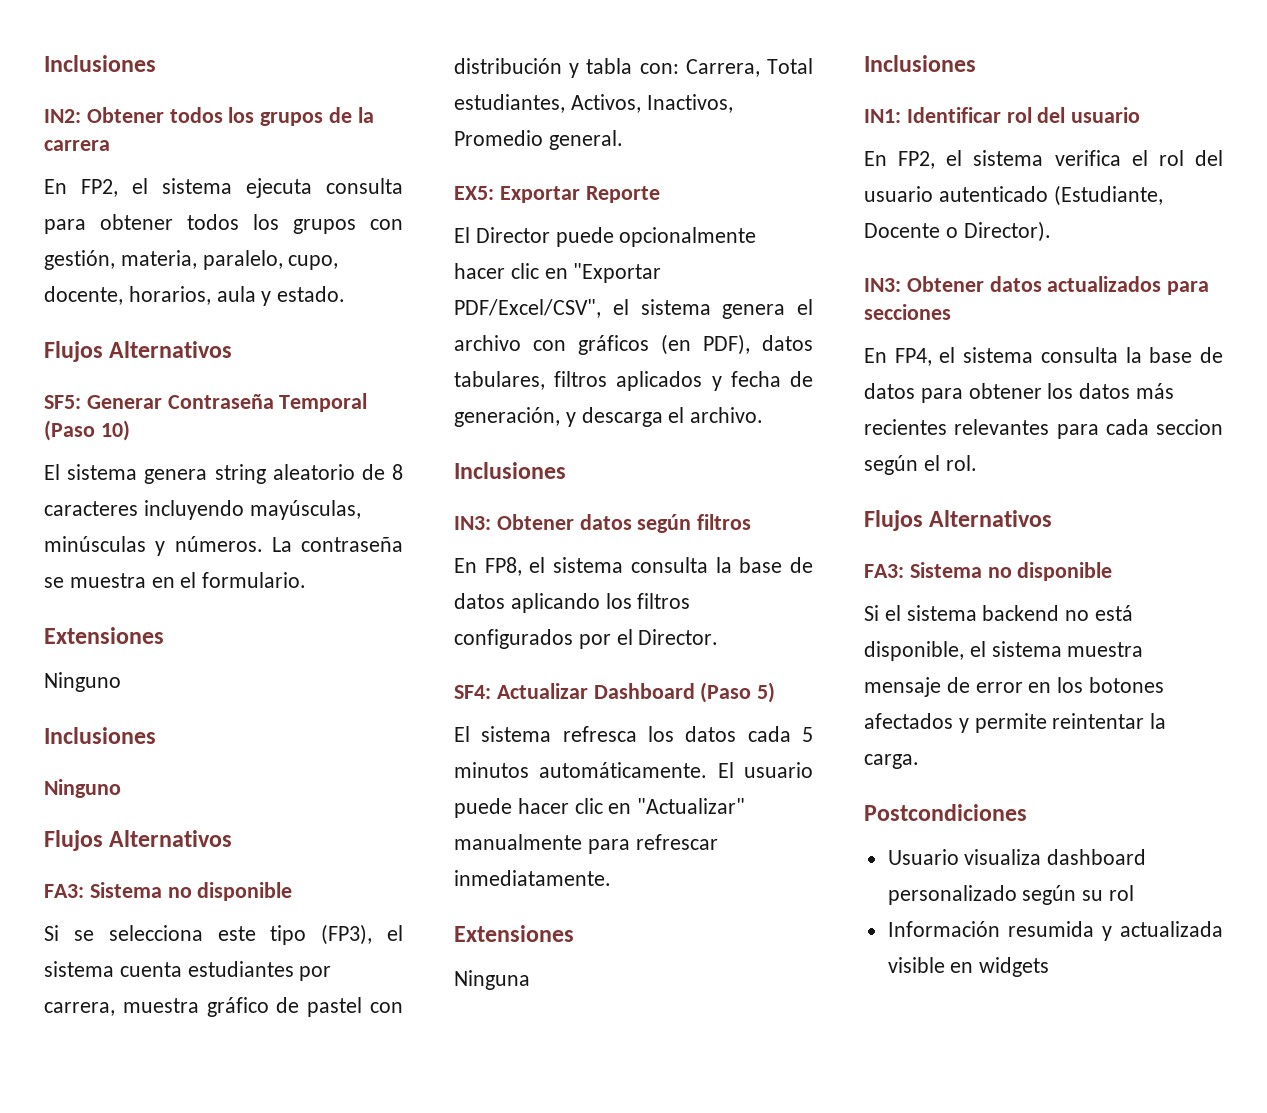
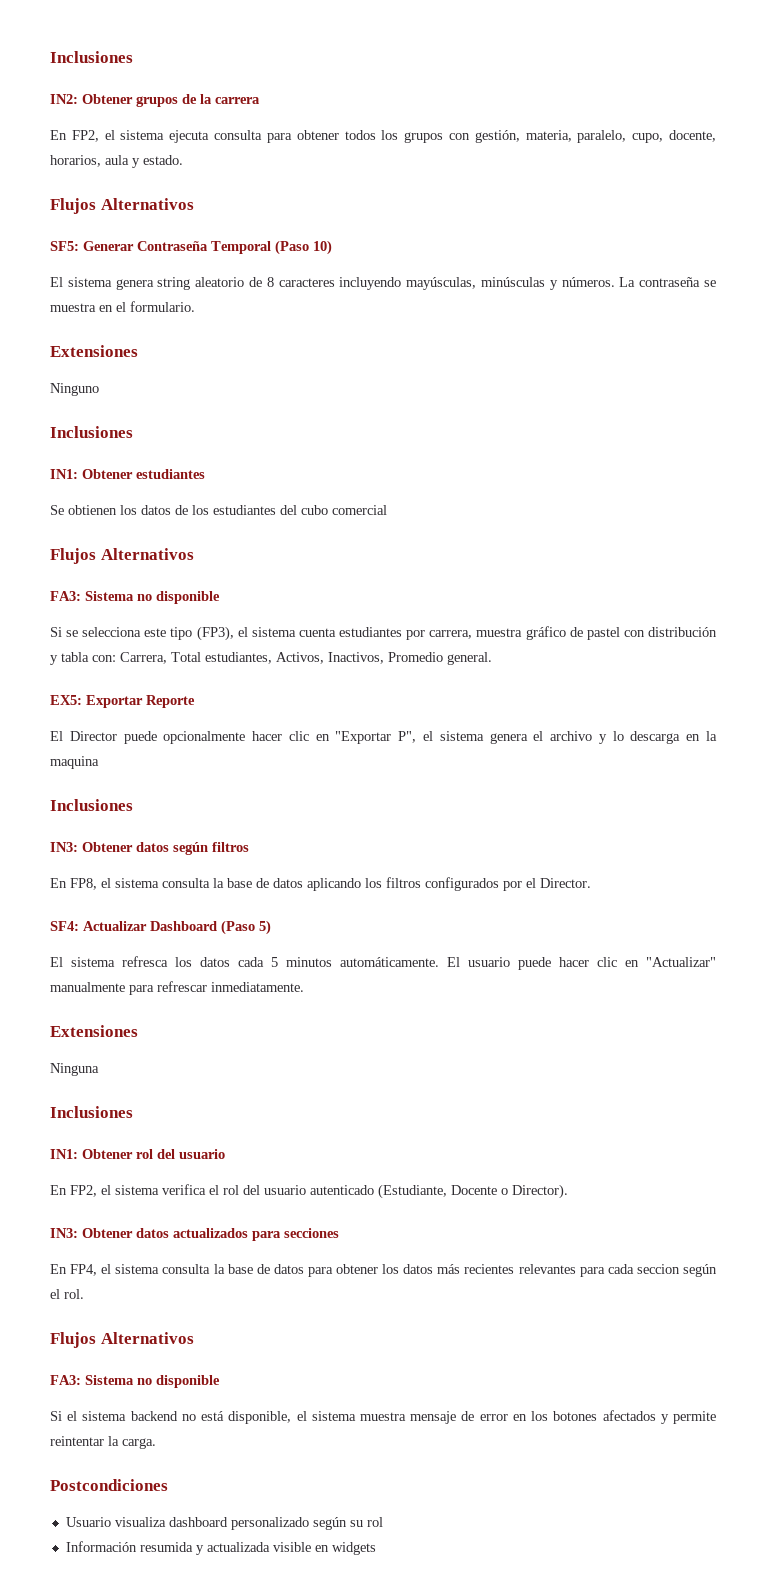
[169,107,255,123] todos los -> (133, 99) none
[44,779,121,798] Ninguno -> [50,469,205,479] [50,505,387,515] IN1: Obtener estudiantes // Se obtienen los datos de los estudiantes del cubo comercial
[454,299,601,318] PDF/Excel/CSV", -> [398,731,417,743] P",
[533,334,813,355] [454,371,813,391] [454,407,764,427] con gráficos (en PDF), datos tabulares, filtros aplicados y fecha de generación, y descarga el archivo. -> [598,731,718,744] [50,756,99,769] y lo descarga en la maquina
[906,107,1001,123] Identificar -> [82,1149,133,1159] Obtener

